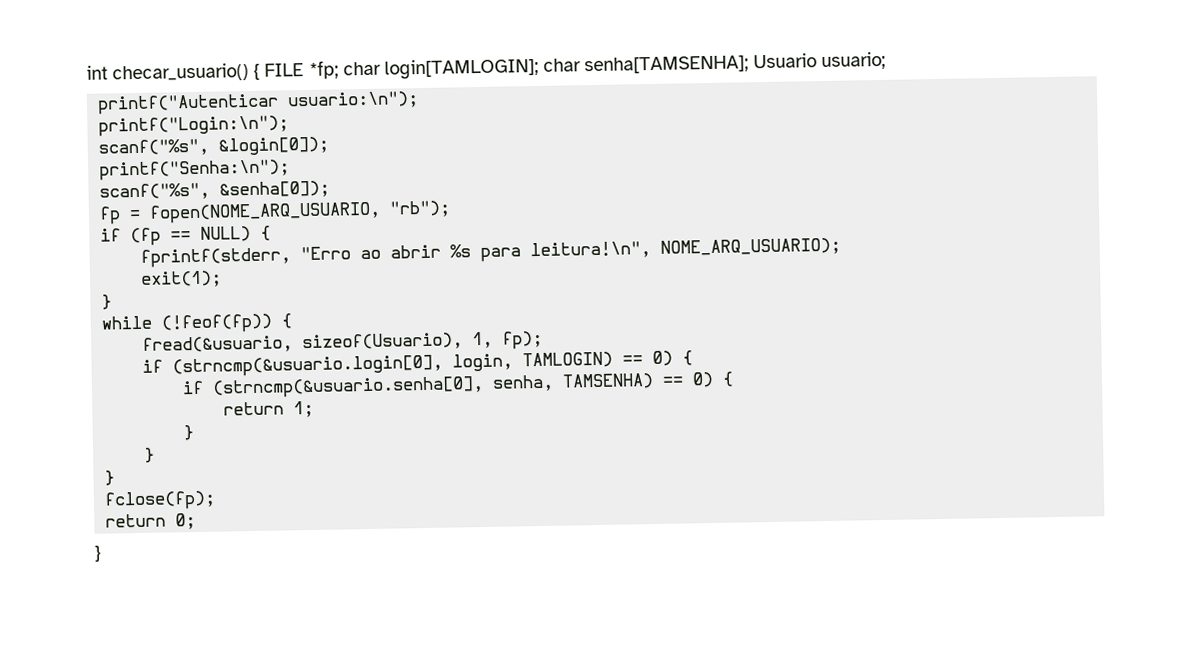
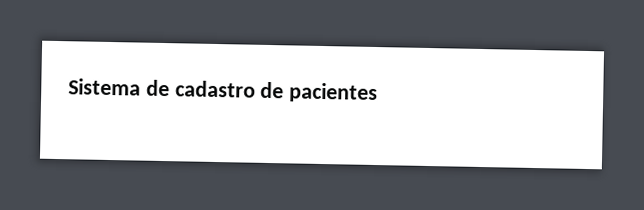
[86,51,887,83] [97,91,420,115] [98,115,290,137] [98,136,330,157] [99,159,291,181] [99,180,331,201] [99,200,452,225] [100,225,272,247] [140,237,842,268] [140,270,223,288] [101,294,113,310] [101,313,293,334] [142,330,544,354] [142,350,694,378] [182,371,735,399] [223,400,315,418] [183,425,195,441] [144,447,156,463] [104,470,116,486] [104,490,217,511] [105,513,197,530] [94,545,102,562] int checar_usuario() { FILE *fp; char login[TAMLOGIN]; char senha[TAMSENHA]; Usuario usuario; // printf("Autenticar usuario:\n"); // printf("Login:\n"); // scanf("%s", &login[0]); // printf("Senha:\n"); // scanf("%s", &senha[0]); // fp = fopen(NOME_ARQ_USUARIO, "rb"); // if (fp == NULL) { // fprintf(stderr, "Erro ao abrir %s para leitura!\n", NOME_ARQ_USUARIO); // exit(1); // } // while (!feof(fp)) { // fread(&usuario, sizeof(Usuario), 1, fp); // if (strncmp(&usuario.login[0], login, TAMLOGIN) == 0) { // if (strncmp(&usuario.senha[0], senha, TAMSENHA) == 0) { // return 1; // } // } // } // fclose(fp); // return 0; // } -> [68,78,379,104] Sistema de cadastro de pacientes

